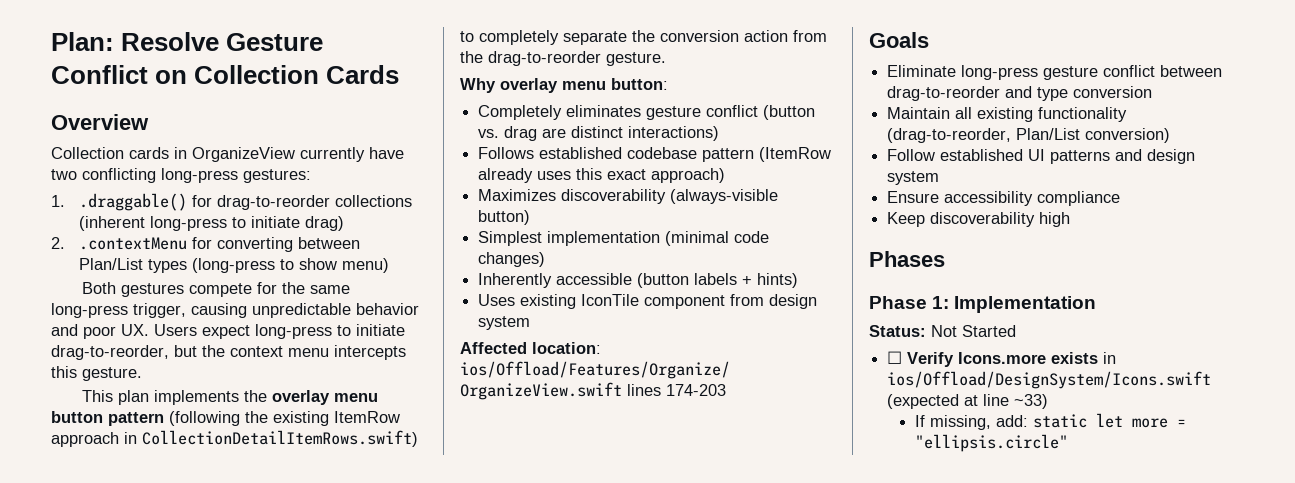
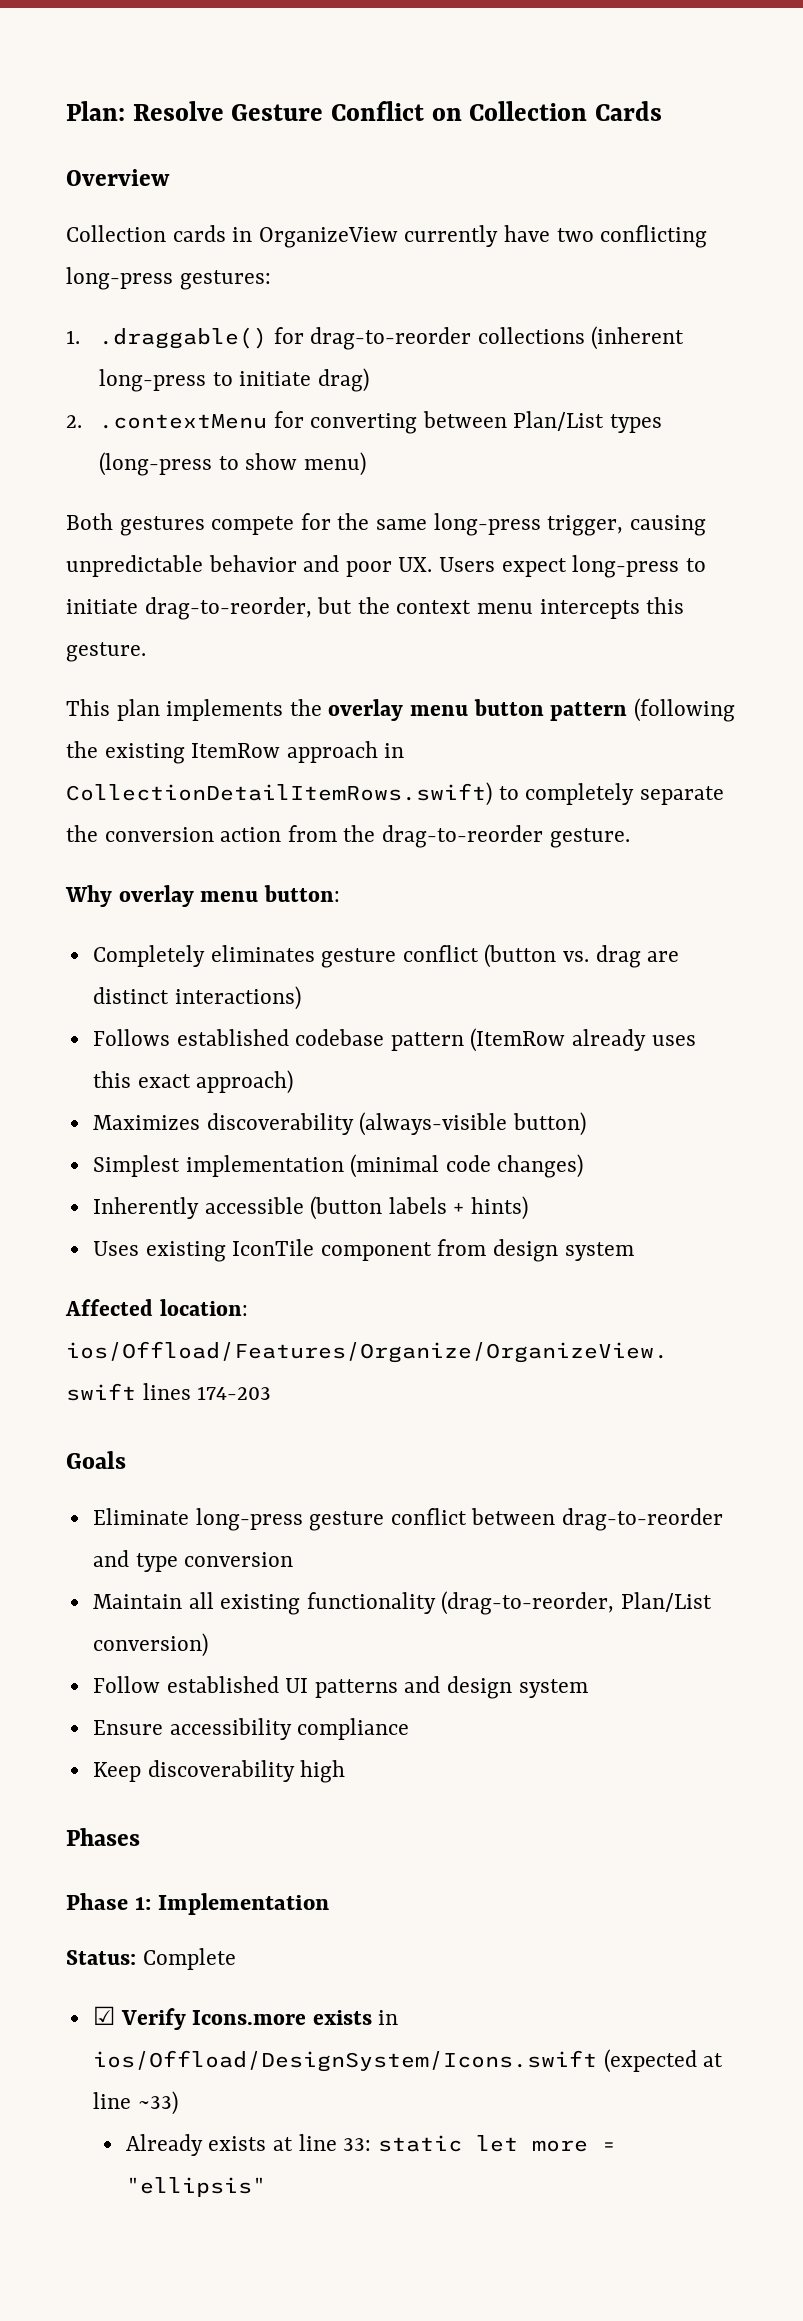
[931,325,1016,337] [887,351,903,364] Not Started // ☐ -> [142,1948,236,1970] [92,2006,115,2025] Complete // ☑
[914,415,1028,430] If missing, add: -> [125,2134,372,2156] Already exists at line 33:
[914,434,1068,452] "ellipsis.circle" -> [125,2177,266,2197] "ellipsis"

